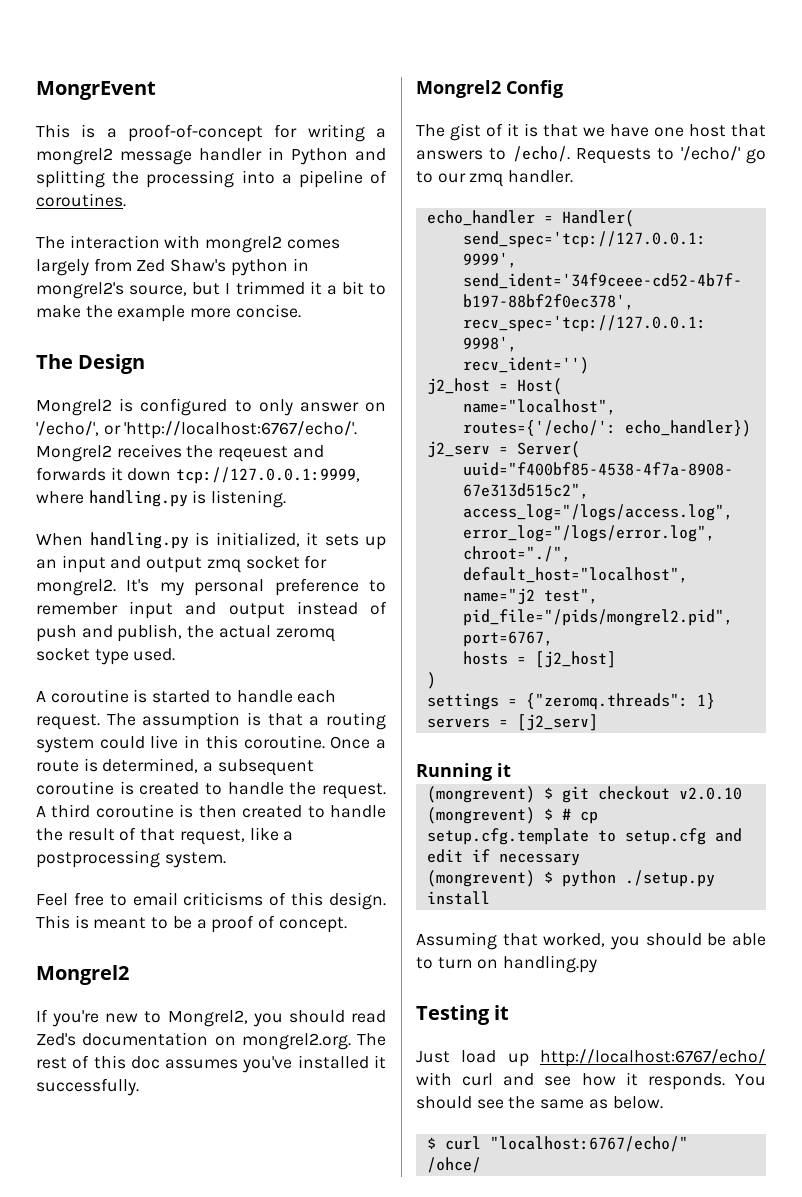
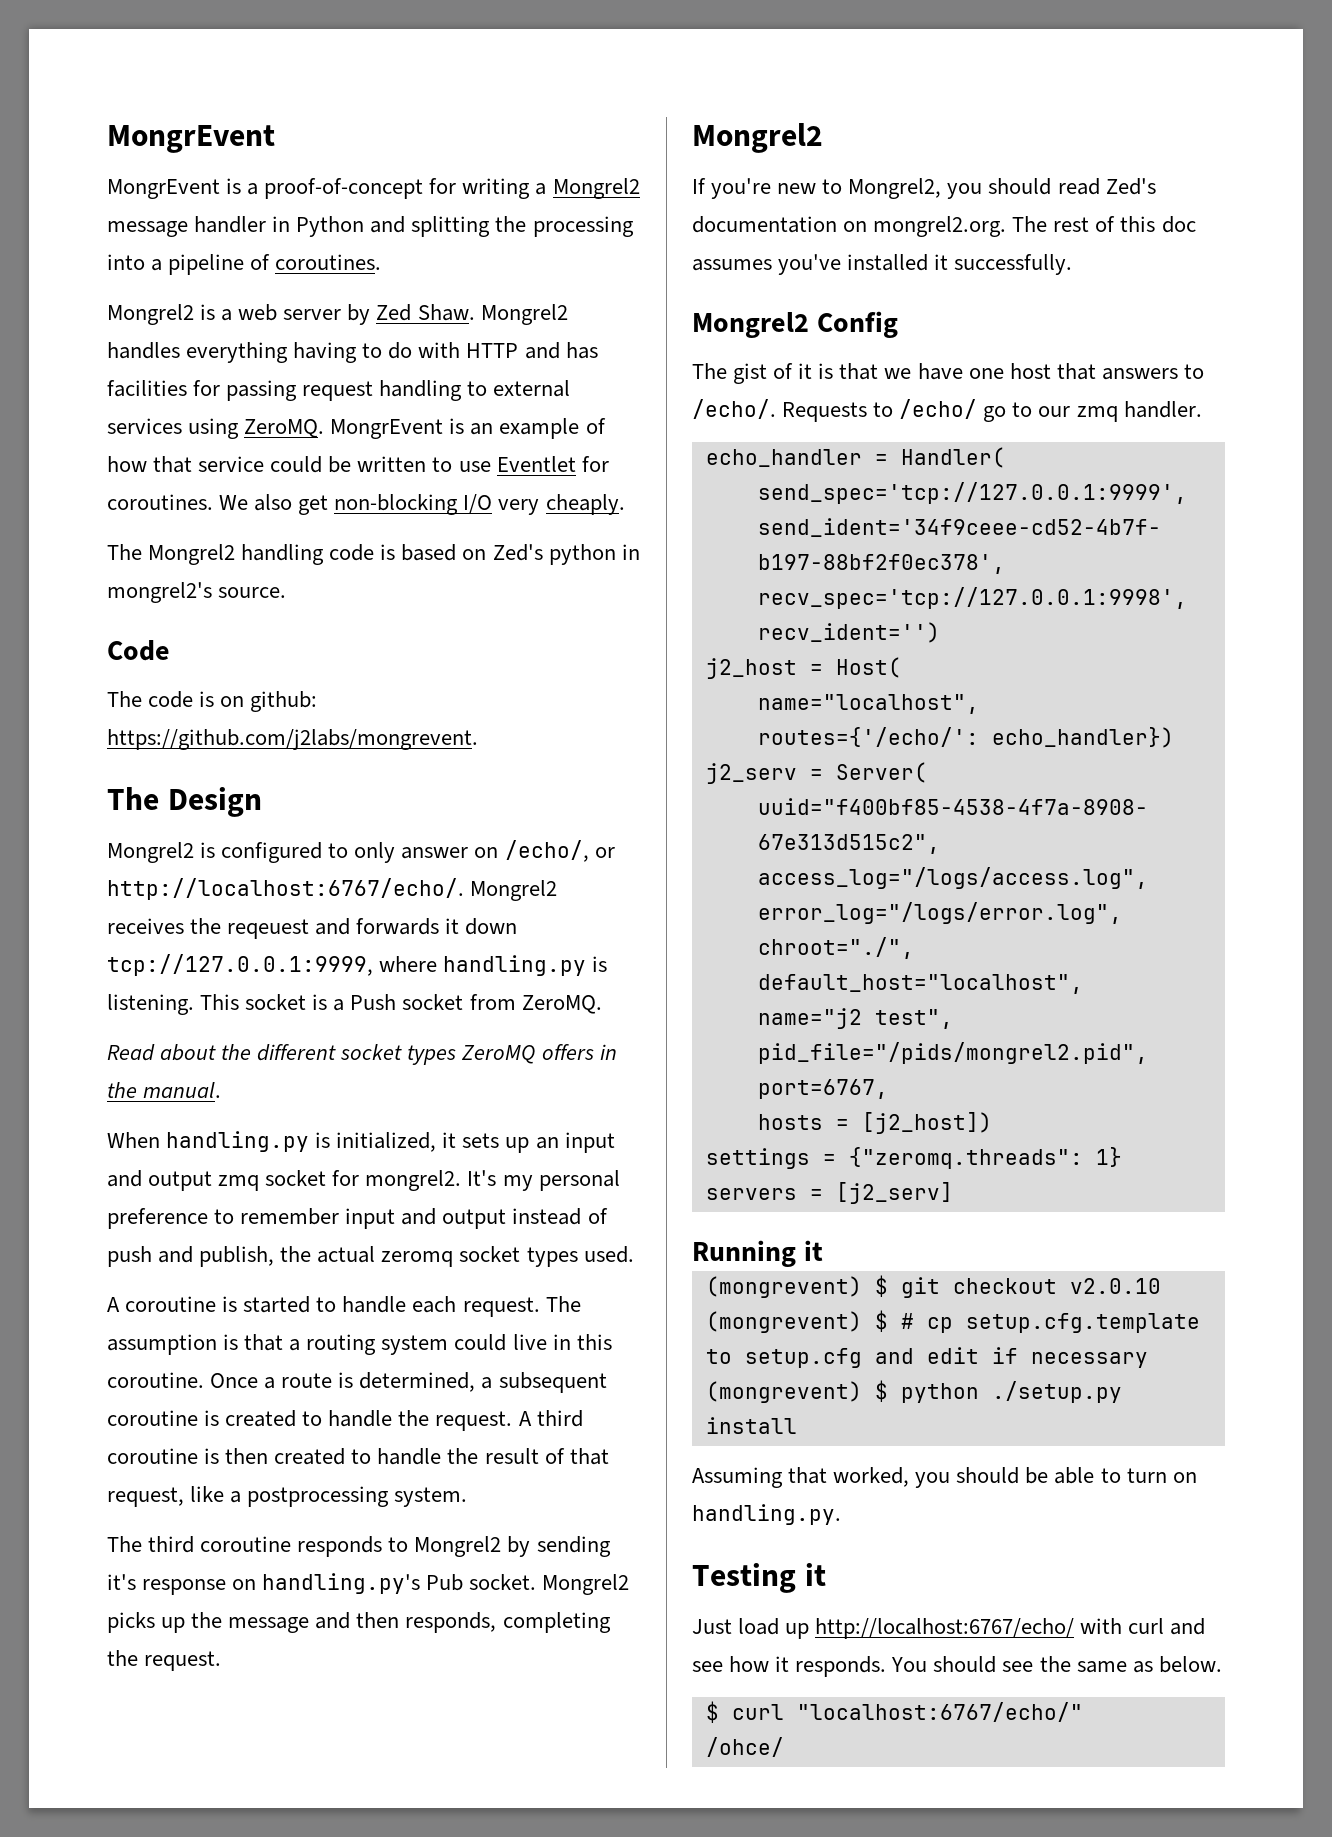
[36,124,70,138] This -> [107,179,220,199] MongrEvent
[36,148,113,165] mongrel2 -> [552,178,640,199] Mongrel2
[36,235,340,253] [36,258,309,276] [36,281,386,299] [36,304,301,322] The interaction with mongrel2 comes largely from Zed Shaw's python in mongrel2's source, but I trimmed it a bit to make the example more concise. -> [107,304,568,325] [107,342,598,363] [107,380,571,401] [107,418,606,439] [107,456,609,473] [107,494,625,515] [107,544,640,565] [107,582,287,603] [107,640,170,661] [107,691,318,712] [107,729,478,750] Mongrel2 is a web server by Zed Shaw. Mongrel2 handles everything having to do with HTTP and has facilities for passing request handling to external services using ZeroMQ. MongrEvent is an example of how that service could be written to use Eventlet for coroutines. We also get non-blocking I/O very cheaply. // The Mongrel2 handling code is based on Zed's python in mongrel2's source. // Code // The code is on github: https://github.com/j2labs/mongrevent.
[36,421,358,439] '/echo/', or 'http://localhost:6767/echo/'. -> [504,840,615,862] [107,878,464,900] /echo/, or http://localhost:6767/echo/.
(287, 499) none -> [200,994,602,1014] [107,1044,617,1065] [107,1082,222,1098] This socket is a Push socket from ZeroMQ. // Read about the different socket types ZeroMQ offers in the manual.
[94,649,129,665] type -> [526,1247,578,1267] types
[36,892,386,910] [36,915,347,933] Feel free to email criticisms of this design. This is meant to be a proof of concept. -> [107,1536,611,1557] [107,1573,630,1595] [107,1612,611,1633] [107,1650,222,1671] The third coroutine responds to Mongrel2 by sending it's response on handling.py's Pub socket. Mongrel2 picks up the message and then responds, completing the request.
[680,146,740,161] '/echo/' -> [899,399,978,419] /echo/
[534,651,616,668] [426,672,436,689] [j2_host] // ) -> [861,1112,992,1134] [j2_host])
[503,955,598,973] handling.py -> [692,1504,841,1525] handling.py.

